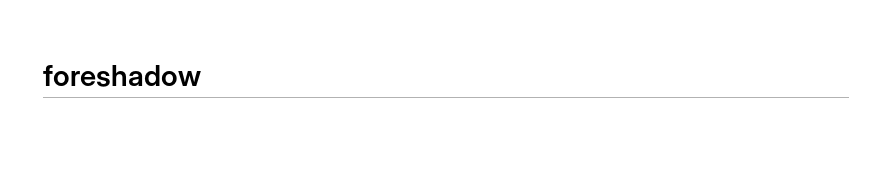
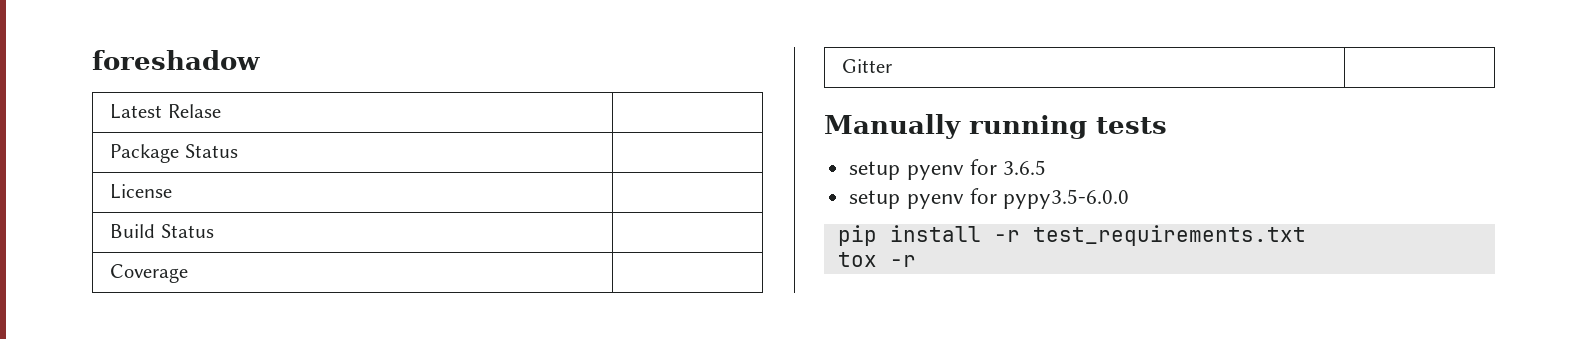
(201, 76) none -> [110,104,221,119] [110,144,238,163] [110,184,173,199] [110,224,214,238] [110,264,189,283] [842,59,893,73] [824,114,1167,139] [849,159,1046,180] [849,188,1129,209] [837,225,1306,246] [837,252,916,267] // Latest Relase | // Package Status | // License | // Build Status | // Coverage | // Gitter | // Manually running tests // setup pyenv for 3.6.5 // setup pyenv for pypy3.5-6.0.0 // pip install -r test_requirements.txt // tox -r

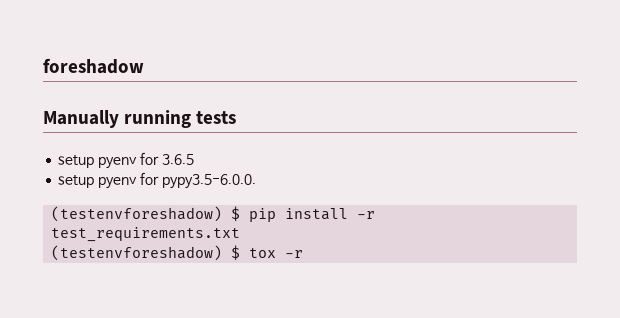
[110,104,221,119] [110,144,238,163] [110,184,173,199] [110,224,214,238] [110,264,189,283] [842,59,893,73] // Latest Relase | // Package Status | // License | // Build Status | // Coverage | // Gitter | -> (144, 66) none
[1002,189,1129,209] pypy3.5-6.0.0 // -> [161,174,256,189] [51,206,241,222] pypy3.5-6.0.0. // (testenvforeshadow) $
(1306, 235) none -> [51,245,241,261] (testenvforeshadow) $

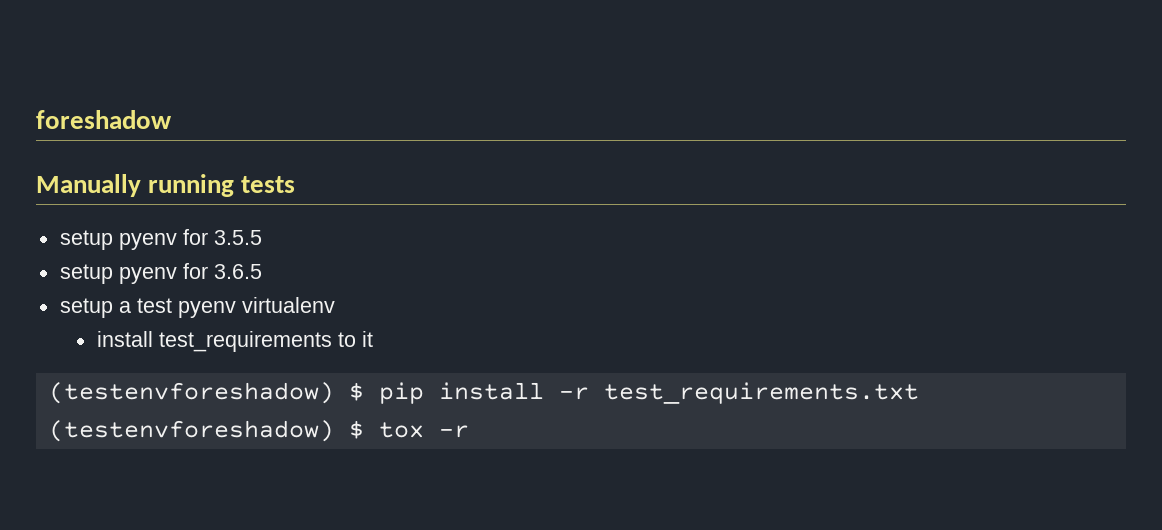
[161,154,194,165] [58,172,256,189] 3.6.5 // setup pyenv for pypy3.5-6.0.0. -> [213,230,262,245] [59,263,262,284] [59,297,335,318] [96,331,373,352] 3.5.5 // setup pyenv for 3.6.5 // setup a test pyenv virtualenv // install test_requirements to it

